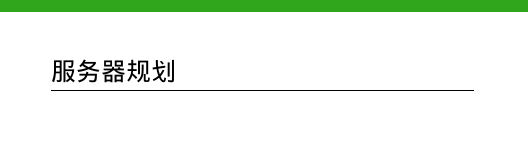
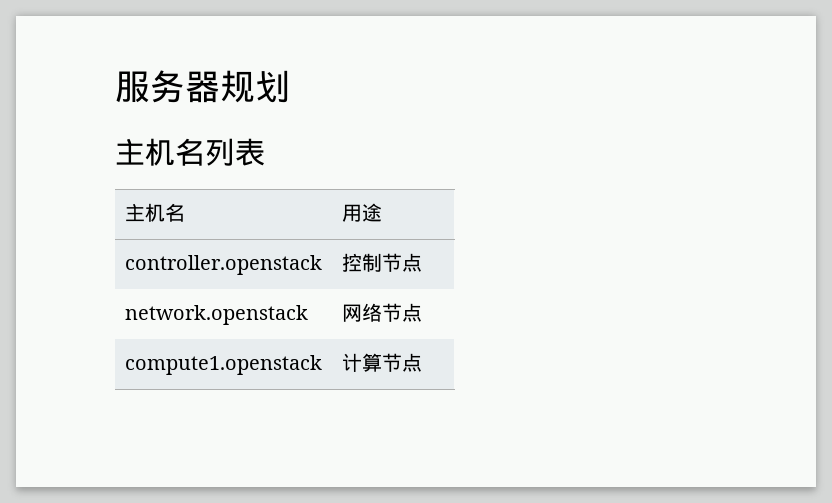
(176, 71) none -> [115,138,265,166] [124,203,185,222] [341,203,382,222] [124,255,322,275] [341,253,422,272] [124,305,308,325] [341,303,422,322] [124,355,322,375] [341,353,422,372] // 主机名列表 // 主机名 | 用途 // controller.openstack | 控制节点 // network.openstack | 网络节点 // compute1.openstack | 计算节点

